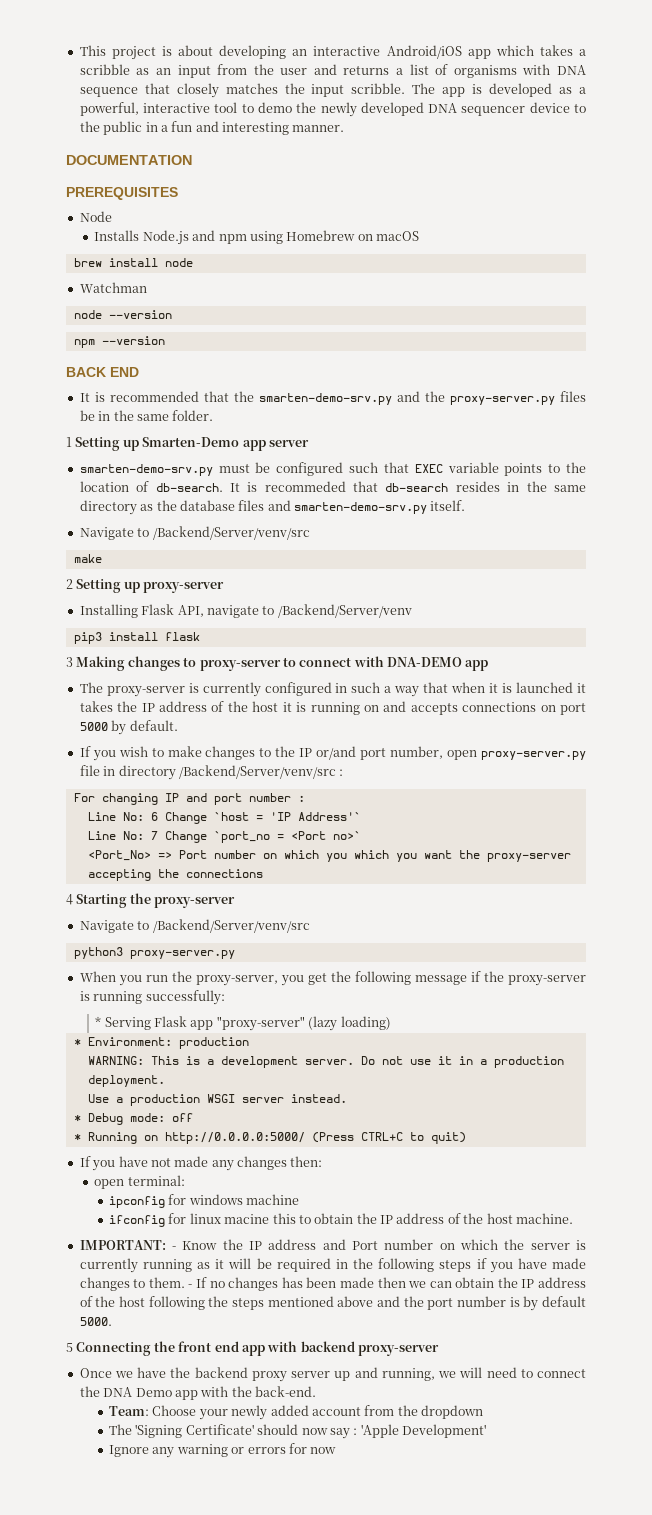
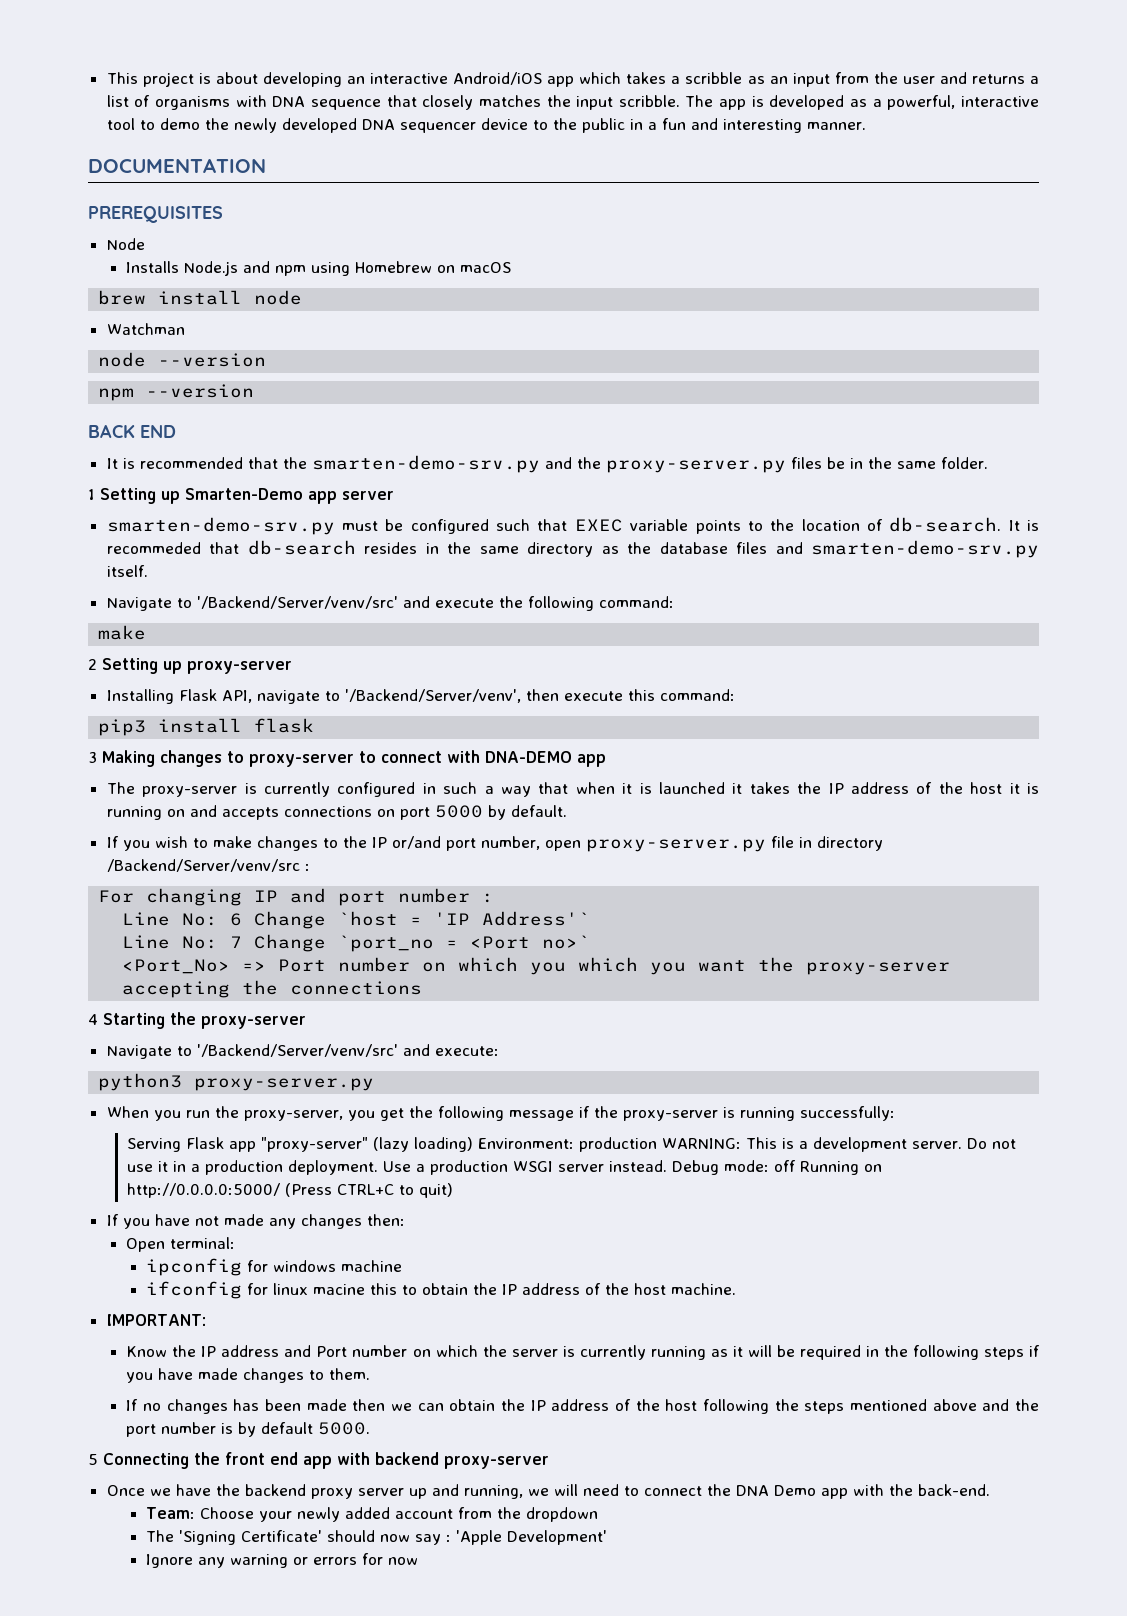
[152,526,310,540] /Backend/Server/venv/src -> [196,596,674,611] '/Backend/Server/venv/src' and execute the following command:
[277,604,412,618] /Backend/Server/venv -> [344,689,735,703] '/Backend/Server/venv', then execute this command:
[152,919,310,933] /Backend/Server/venv/src -> [196,1044,499,1057] '/Backend/Server/venv/src' and execute:
[95,1016,102,1027] * -> (895, 1113) none
[73,1039,81,1046] // * -> (474, 1144) none
(249, 1043) // -> (658, 1144) none
(165, 1081) // -> (379, 1167) none
[73,1115,81,1122] // * -> (668, 1166) none
[73,1134,81,1141] // * -> (797, 1166) none
[94,1179,125,1189] open -> [126,1238,166,1252] Open
[172,1246,177,1250] - -> (206, 1320) //
[188,1284,193,1288] - -> (371, 1374) //

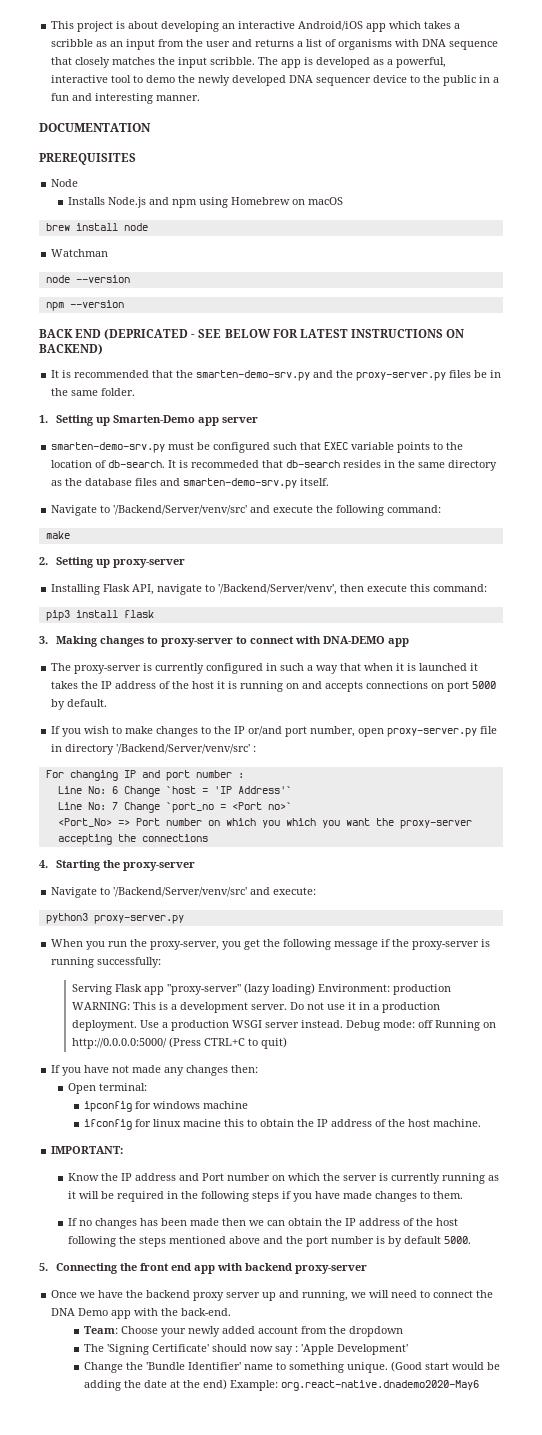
(176, 431) none -> [104,329,464,340] [39,344,103,355] (DEPRICATED - SEE BELOW FOR LATEST INSTRUCTIONS ON BACKEND)
[88,489,95,500] 1 -> [39,415,48,423] 1.
[88,659,97,670] 2 -> [39,557,48,565] 2.
[88,752,97,763] 3 -> [39,636,48,644] 3.
[106,859,300,872] /Backend/Server/venv/src -> [116,744,251,754] '/Backend/Server/venv/src'
[88,1014,98,1025] 4 -> [39,860,48,868] 4.
[88,1454,98,1465] 5 -> [39,1263,48,1271] 5.
[145,1553,418,1568] Ignore any warning or errors for now -> [84,1361,501,1373] [84,1379,480,1391] Change the 'Bundle Identifier' name to something unique. (Good start would be adding the date at the end) Example: org.react-native.dnademo2020-May6

